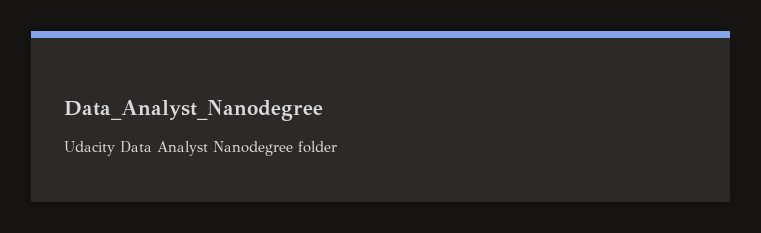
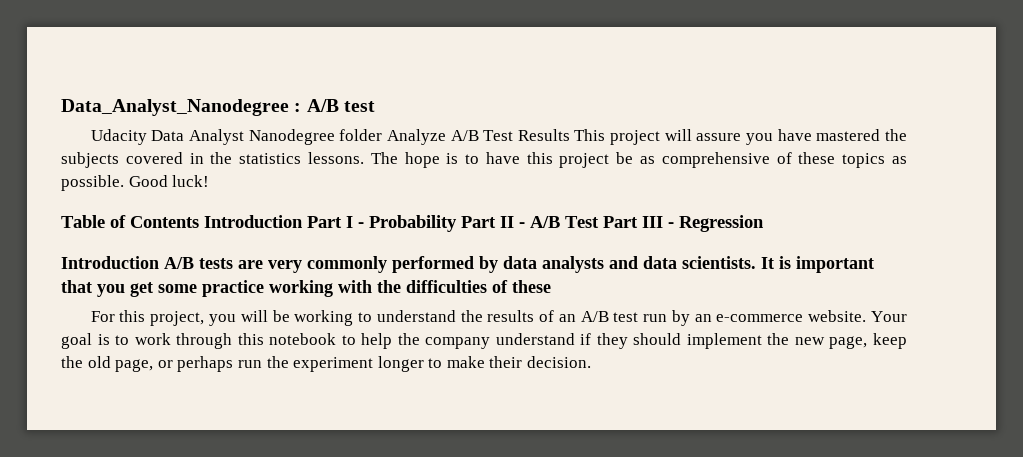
(323, 110) none -> [294,99,375,112] : A/B test
(337, 147) none -> [386,129,908,145] [61,152,907,168] [61,175,210,191] [61,215,764,232] [61,256,874,273] [61,280,551,297] [90,310,907,326] [61,333,907,349] [61,356,592,372] Analyze A/B Test Results This project will assure you have mastered the subjects covered in the statistics lessons. The hope is to have this project be as comprehensive of these topics as possible. Good luck! // Table of Contents Introduction Part I - Probability Part II - A/B Test Part III - Regression // Introduction A/B tests are very commonly performed by data analysts and data scientists. It is important that you get some practice working with the difficulties of these // For this project, you will be working to understand the results of an A/B test run by an e-commerce website. Your goal is to work through this notebook to help the company understand if they should implement the new page, keep the old page, or perhaps run the experiment longer to make their decision.

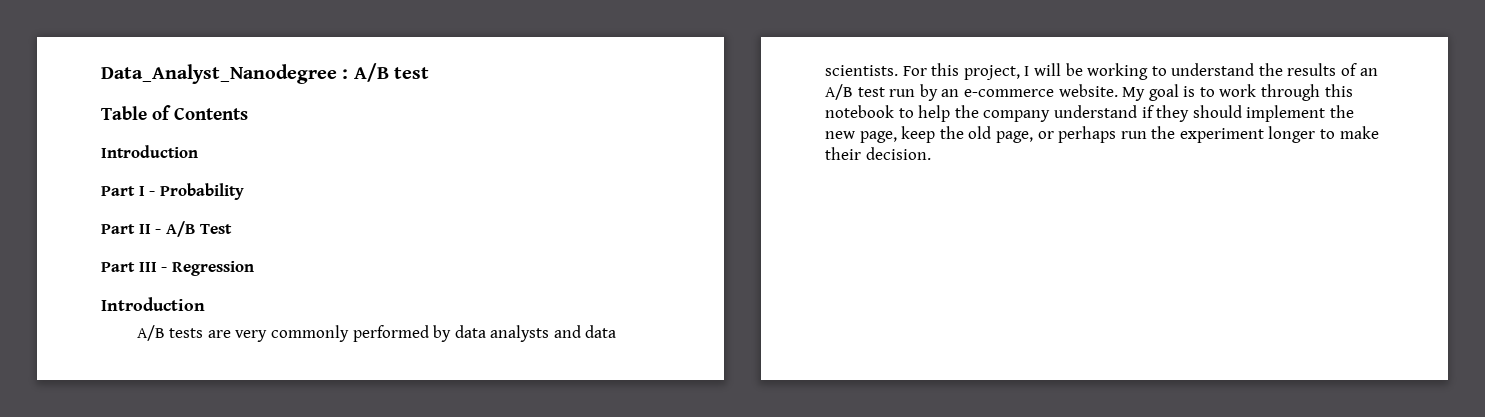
[90,129,908,145] [61,152,907,168] [61,175,210,191] // Udacity Data Analyst Nanodegree folder Analyze A/B Test Results This project will assure you have mastered the subjects covered in the statistics lessons. The hope is to have this project be as comprehensive of these topics as possible. Good luck! -> (429, 73) none
[204,215,303,228] Introduction -> [101,145,198,158] // Introduction //
(457, 223) none -> (244, 191) //
(599, 222) none -> (233, 229) //
(159, 262) none -> (205, 304) //
[761,256,874,273] [61,280,551,297] It is important that you get some practice working with the difficulties of these // -> (898, 70) none
[208,314,236,326] you -> [1024,66,1030,76] I
[870,311,907,322] Your -> [1122,87,1146,101] My

